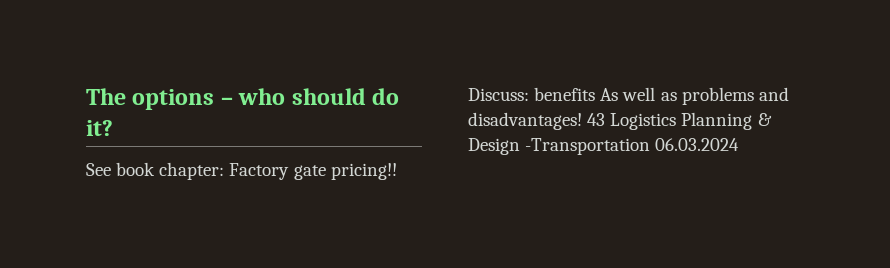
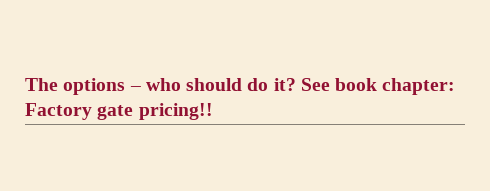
(113, 128) // -> (296, 84) none
[468,87,789,105] [468,112,772,130] [468,138,740,155] Discuss: benefits As well as problems and disadvantages! 43 Logistics Planning & Design -Transportation 06.03.2024 -> (213, 111) none

